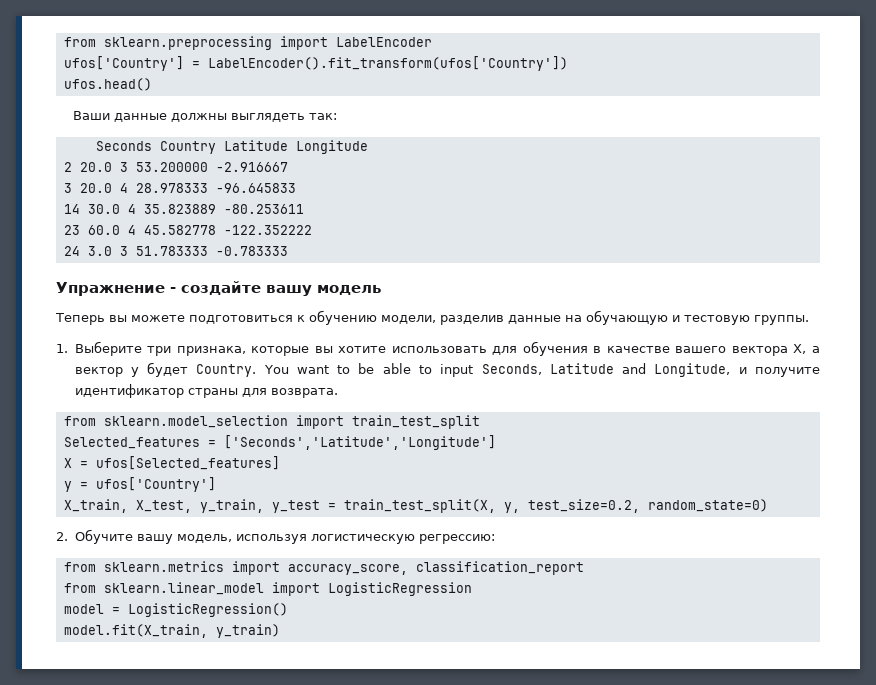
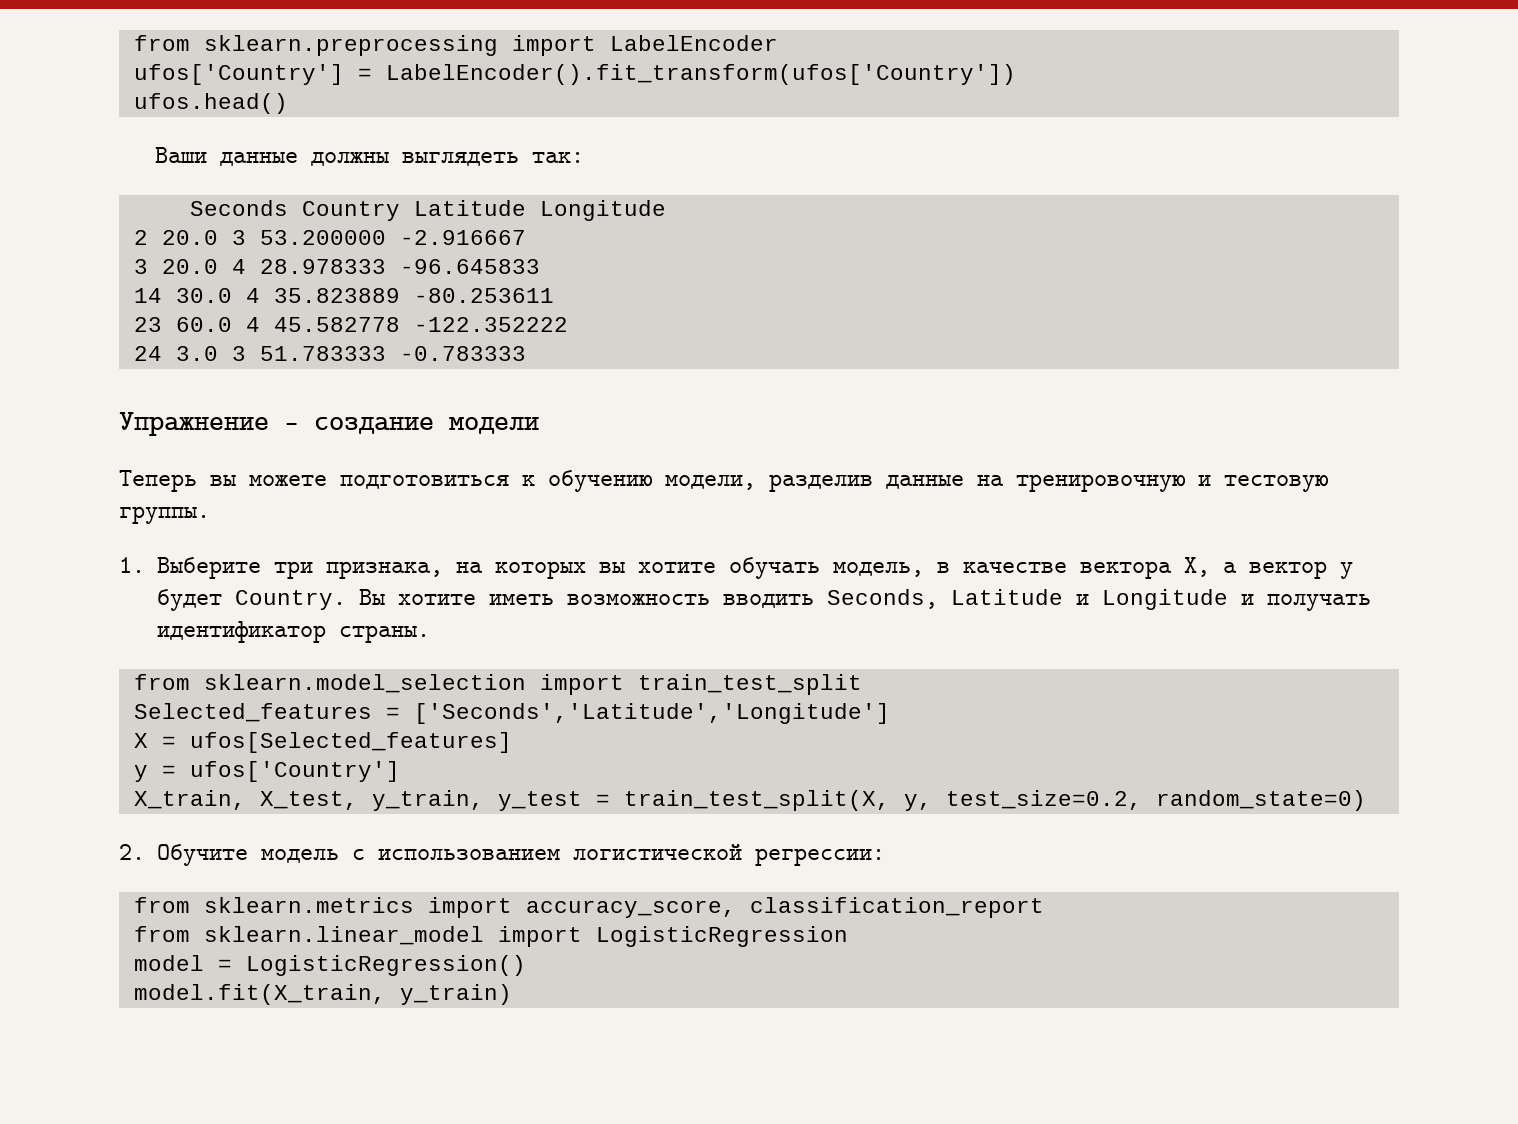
[181,281,381,296] создайте вашу модель -> [314,417,539,434] создание модели
[586,310,668,325] обучающую -> [1016,474,1186,492] тренировочную
[251,341,588,356] которые вы хотите использовать для обучения -> [456,557,925,579] на которых вы хотите обучать модель,
[675,346,727,353] вашего -> (1068, 567) none
[263,363,820,377] [74,384,338,398] You want to be able to input Seconds, Latitude and Longitude, и получите идентификатор страны для возврата. -> [359,589,1372,611] [157,621,431,643] Вы хотите иметь возможность вводить Seconds, Latitude и Longitude и получать идентификатор страны.
[136,534,495,544] вашу модель, используя логистическую регрессию: -> [261,844,886,866] модель с использованием логистической регрессии:

